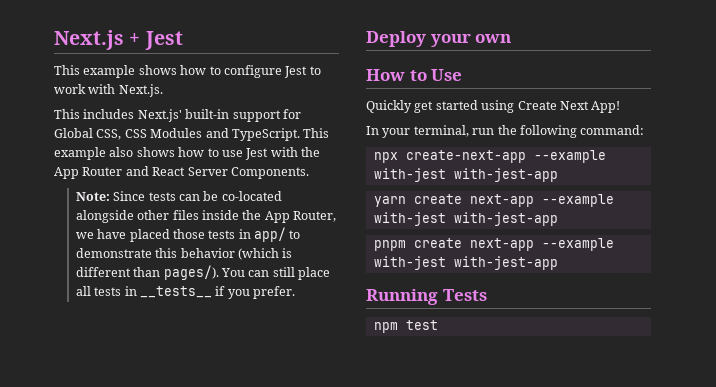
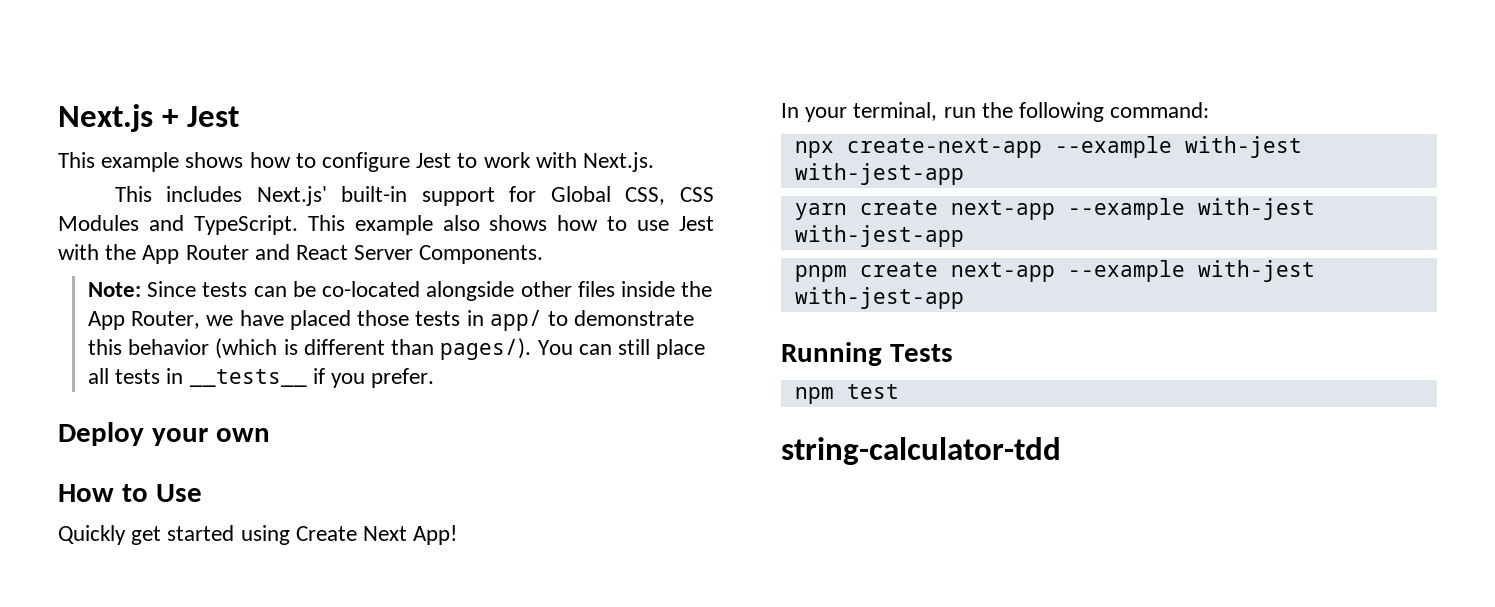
(438, 325) none -> [781,437,1061,465] // string-calculator-tdd

